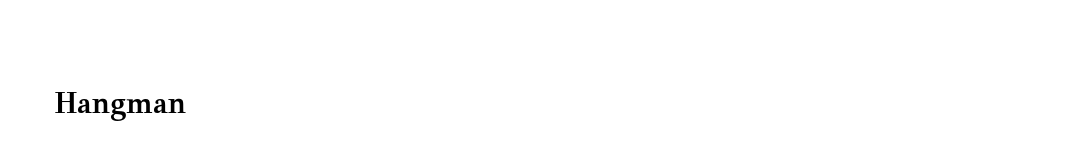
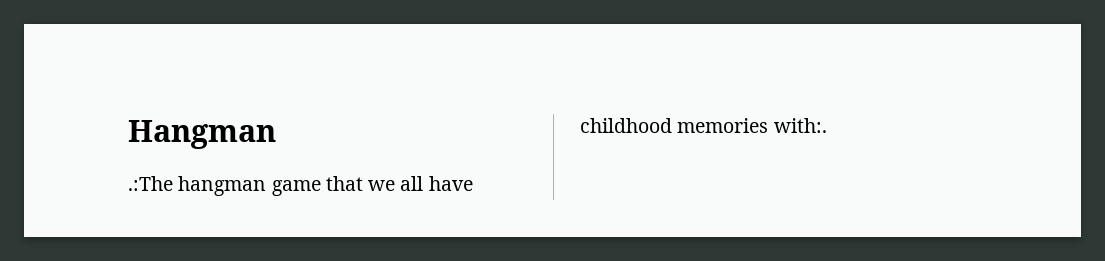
(186, 106) none -> [128,176,473,196] [580,118,827,133] // .:The hangman game that we all have childhood memories with:.

